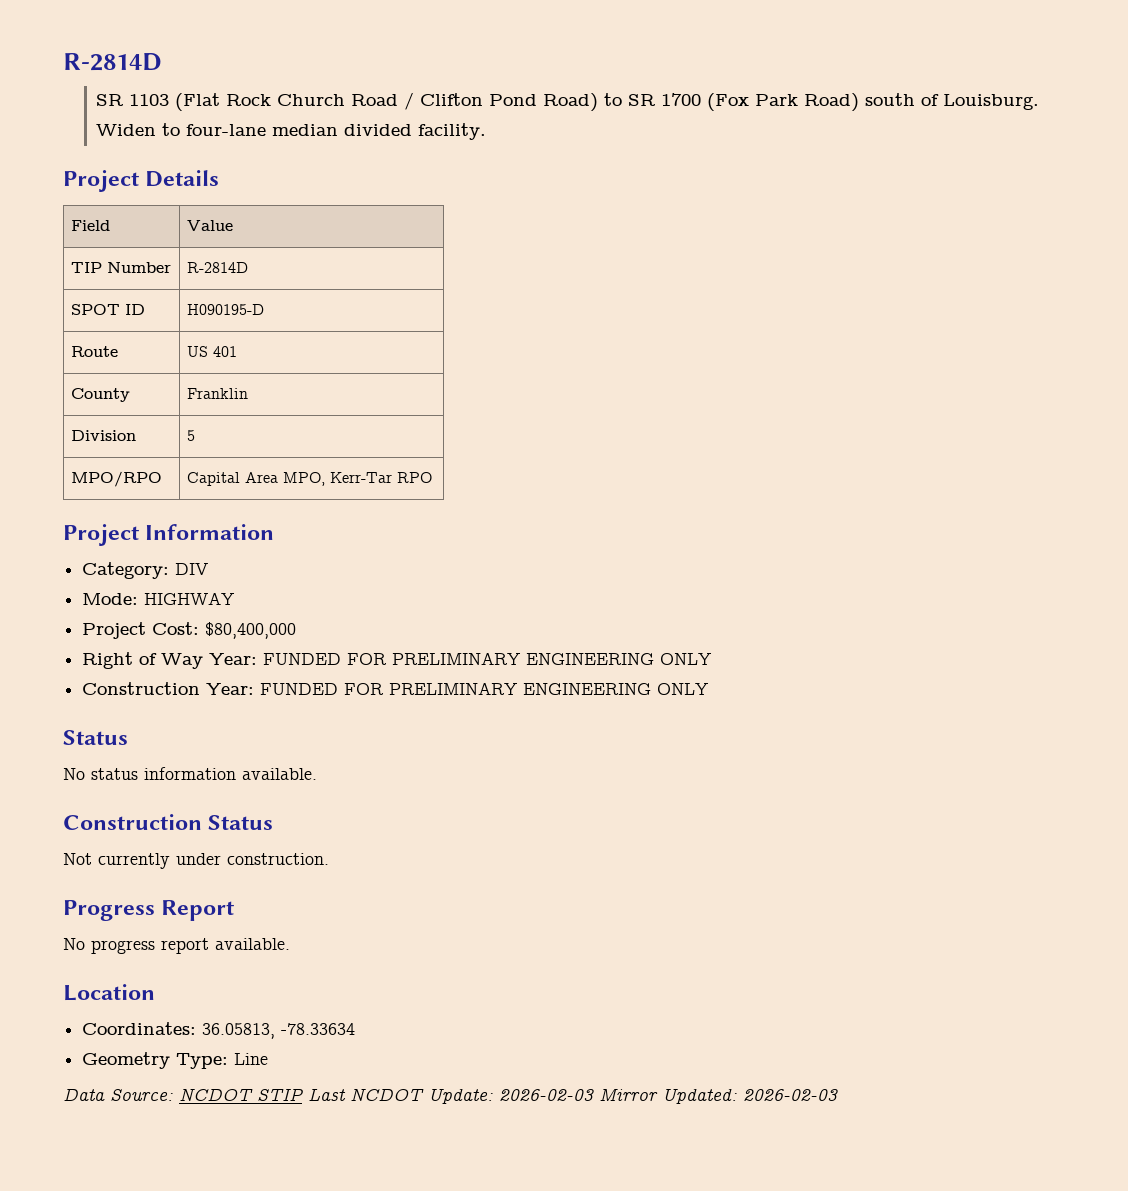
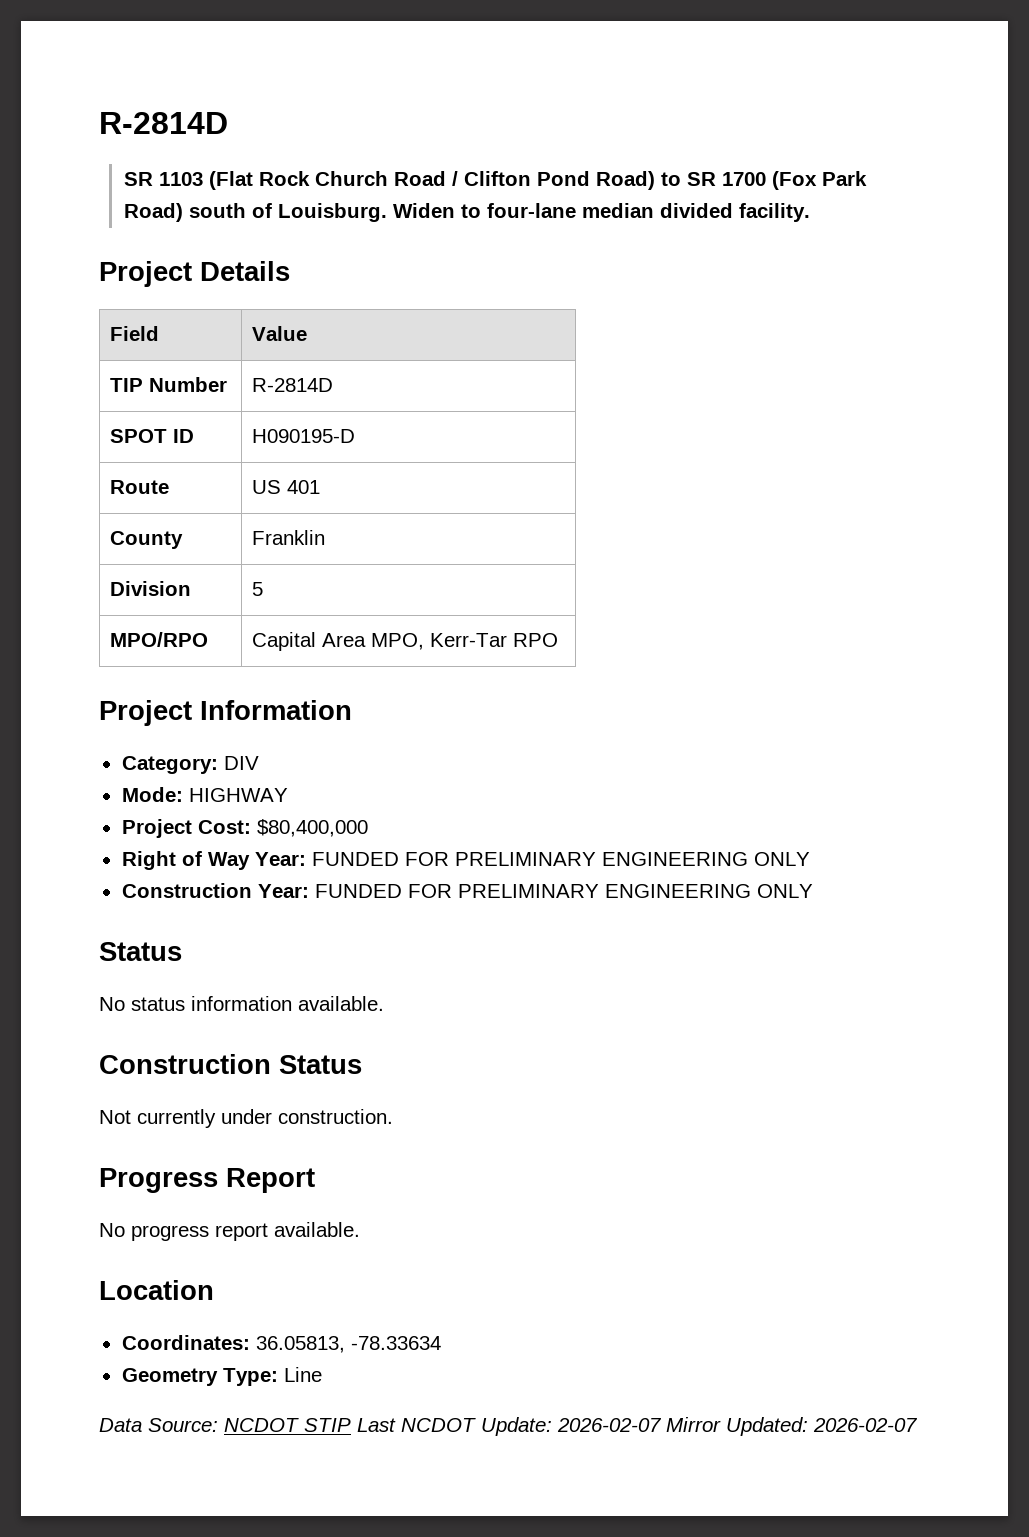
[499,1089,594,1101] 2026-02-03 -> [557,1418,662,1432] 2026-02-07
[743,1089,838,1101] 2026-02-03 -> [813,1418,918,1432] 2026-02-07

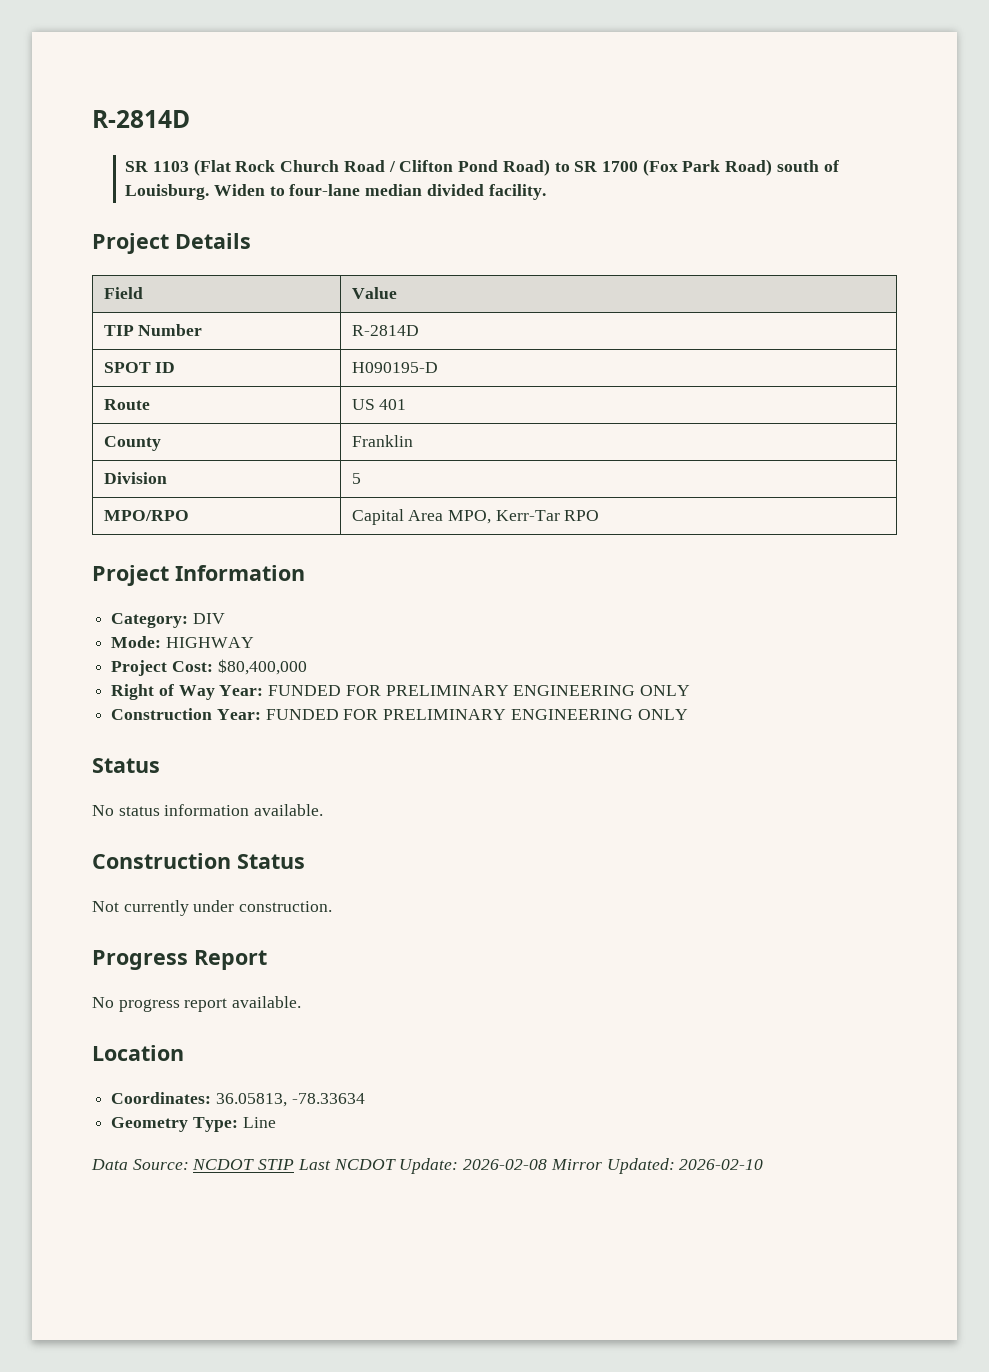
[557,1418,662,1432] 2026-02-07 -> [463,1159,548,1170] 2026-02-08
[813,1418,918,1432] 2026-02-07 -> [679,1159,764,1170] 2026-02-10

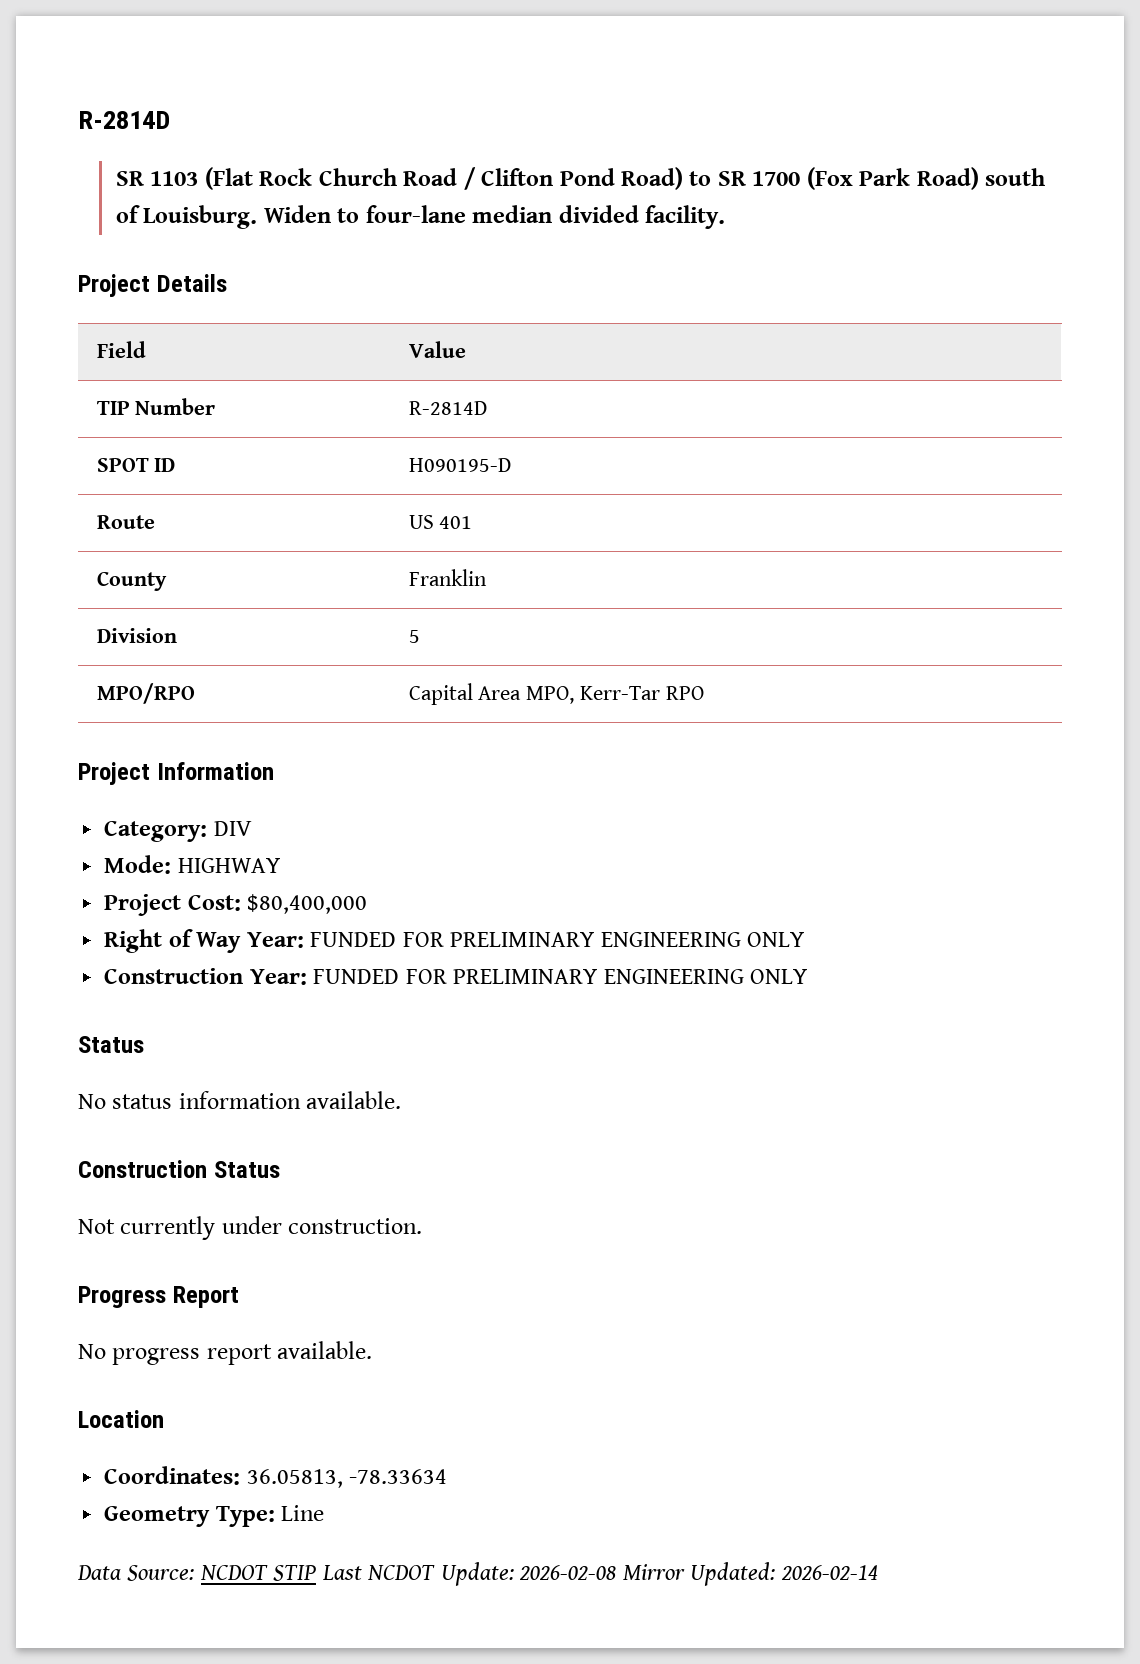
[679,1159,764,1170] 2026-02-10 -> [780,1565,878,1580] 2026-02-14

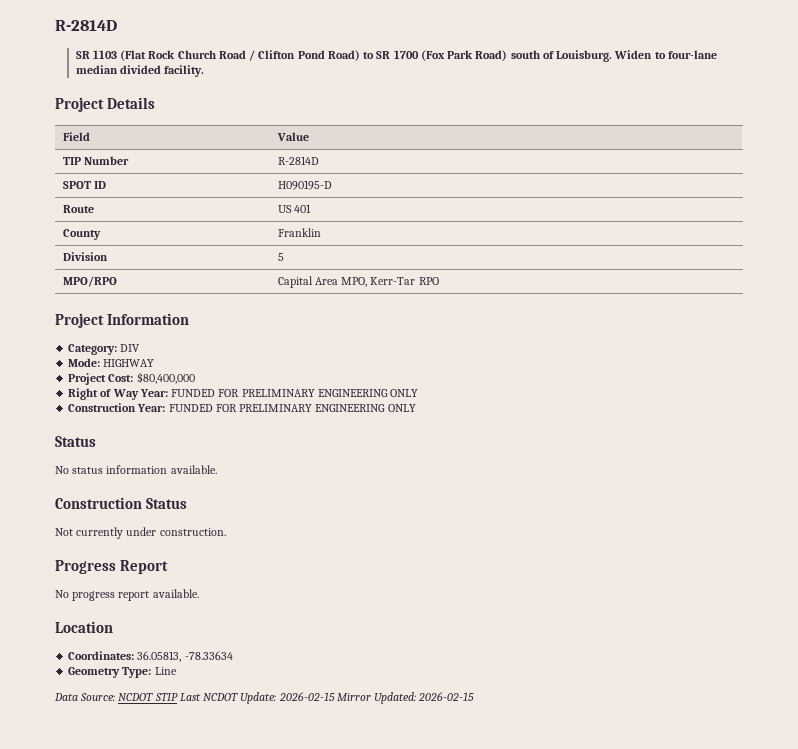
[519,1565,617,1580] 2026-02-08 -> [278,692,335,701] 2026-02-15
[780,1565,878,1580] 2026-02-14 -> [418,692,475,701] 2026-02-15

